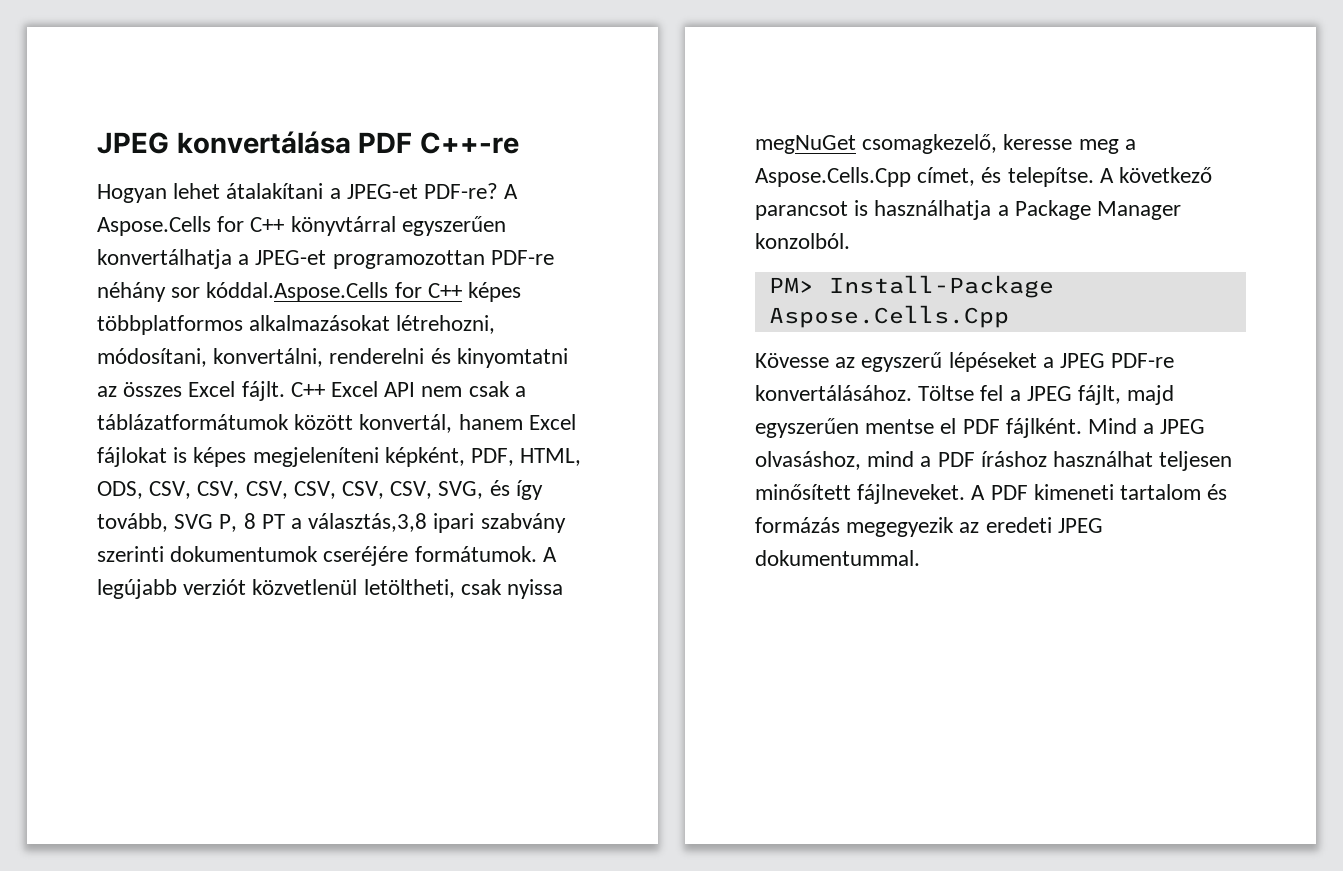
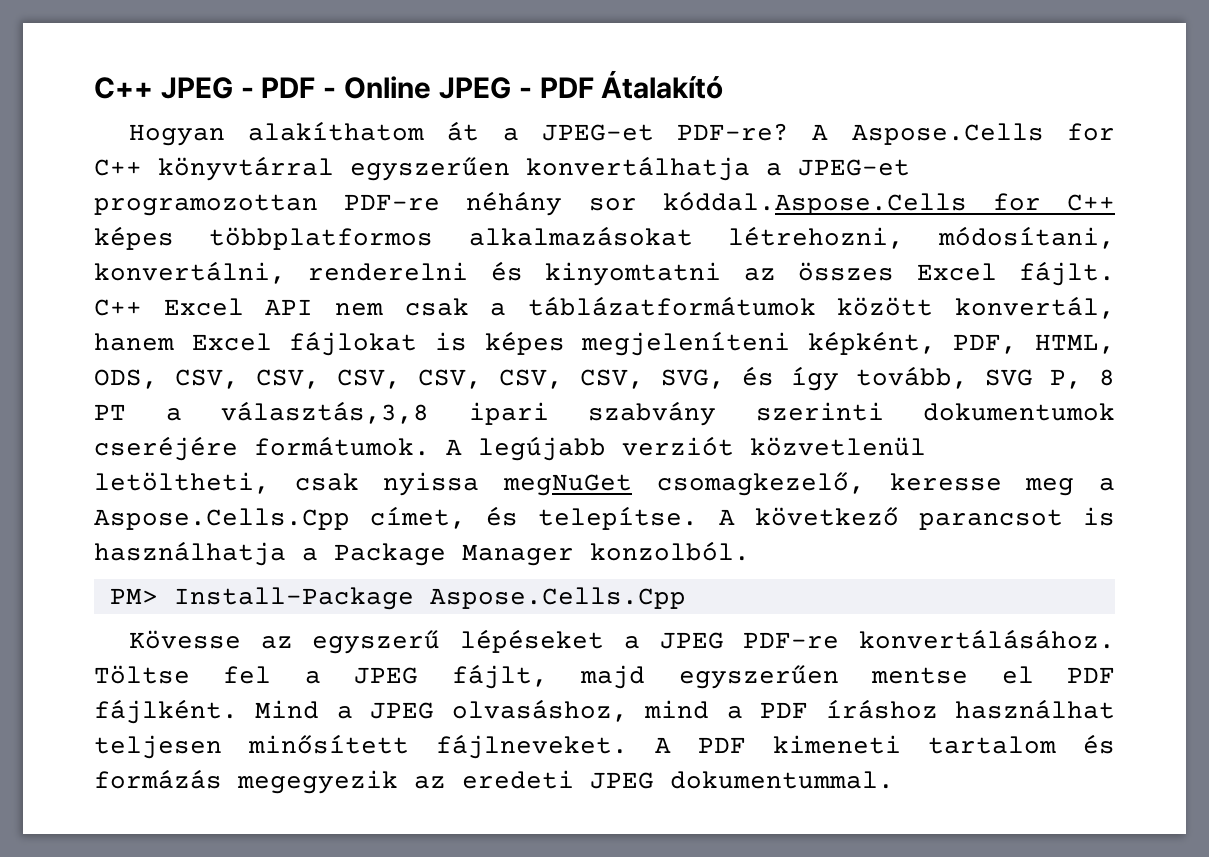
[97,131,520,154] JPEG konvertálása PDF C++-re -> [94,70,724,99] C++ JPEG - PDF - Online JPEG - PDF Átalakító
[173,183,324,199] lehet átalakítani -> [248,121,480,141] alakíthatom át

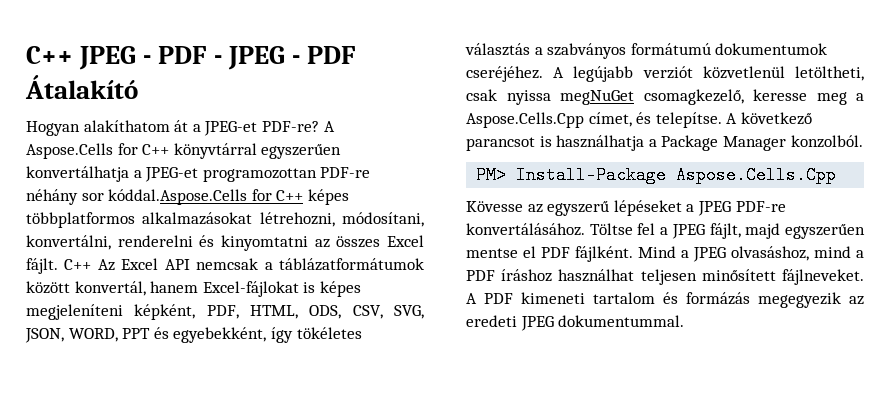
[344,76,432,99] Online -> (222, 59) none
(142, 307) none -> [97,259,115,271] Az
[334,298,469,316] nem csak -> [196,258,259,270] nemcsak
[191,331,418,356] Excel fájlokat -> [202,281,299,297] Excel-fájlokat
[256,366,1115,391] [94,401,1115,426] [94,436,430,461] CSV, CSV, CSV, CSV, CSV, SVG, és így tovább, SVG P, 8 PT a választás,3,8 ipari szabvány szerinti dokumentumok cseréjére formátumok. -> [393,305,424,319] [25,327,362,343] [465,43,828,59] [466,66,543,82] SVG, JSON, WORD, PPT és egyebekként, így tökéletes választás a szabványos formátumú dokumentumok cseréjéhez.

